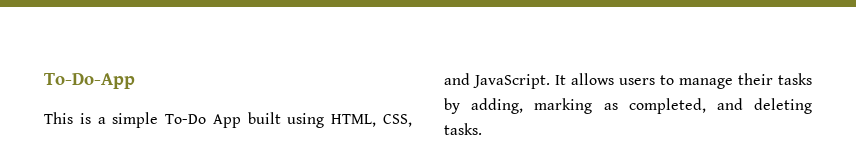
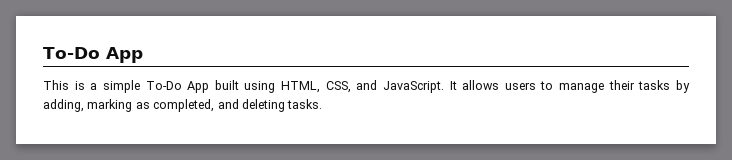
[44,73,135,89] To-Do-App -> [43,47,143,63] To-Do App

